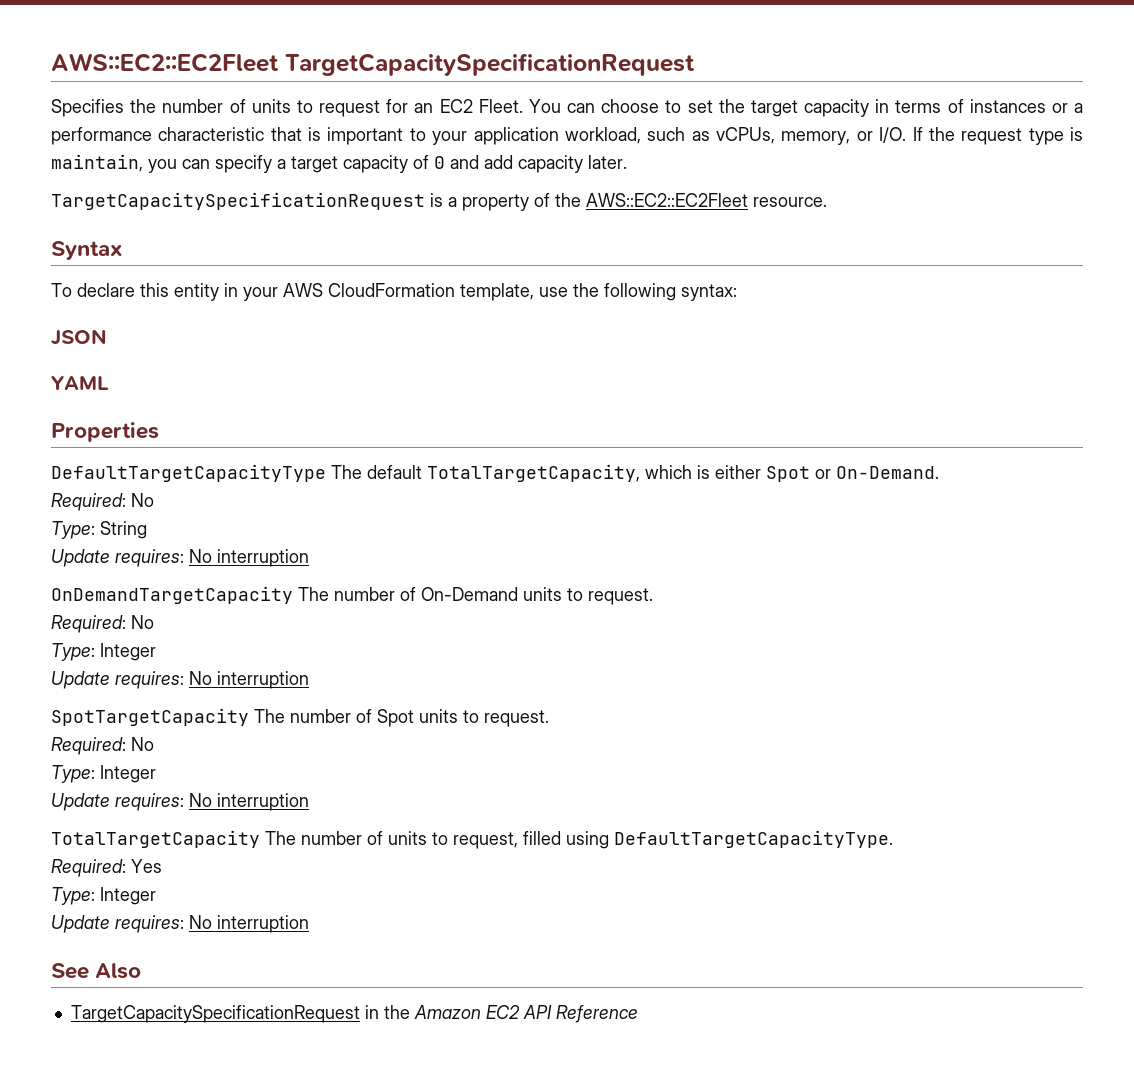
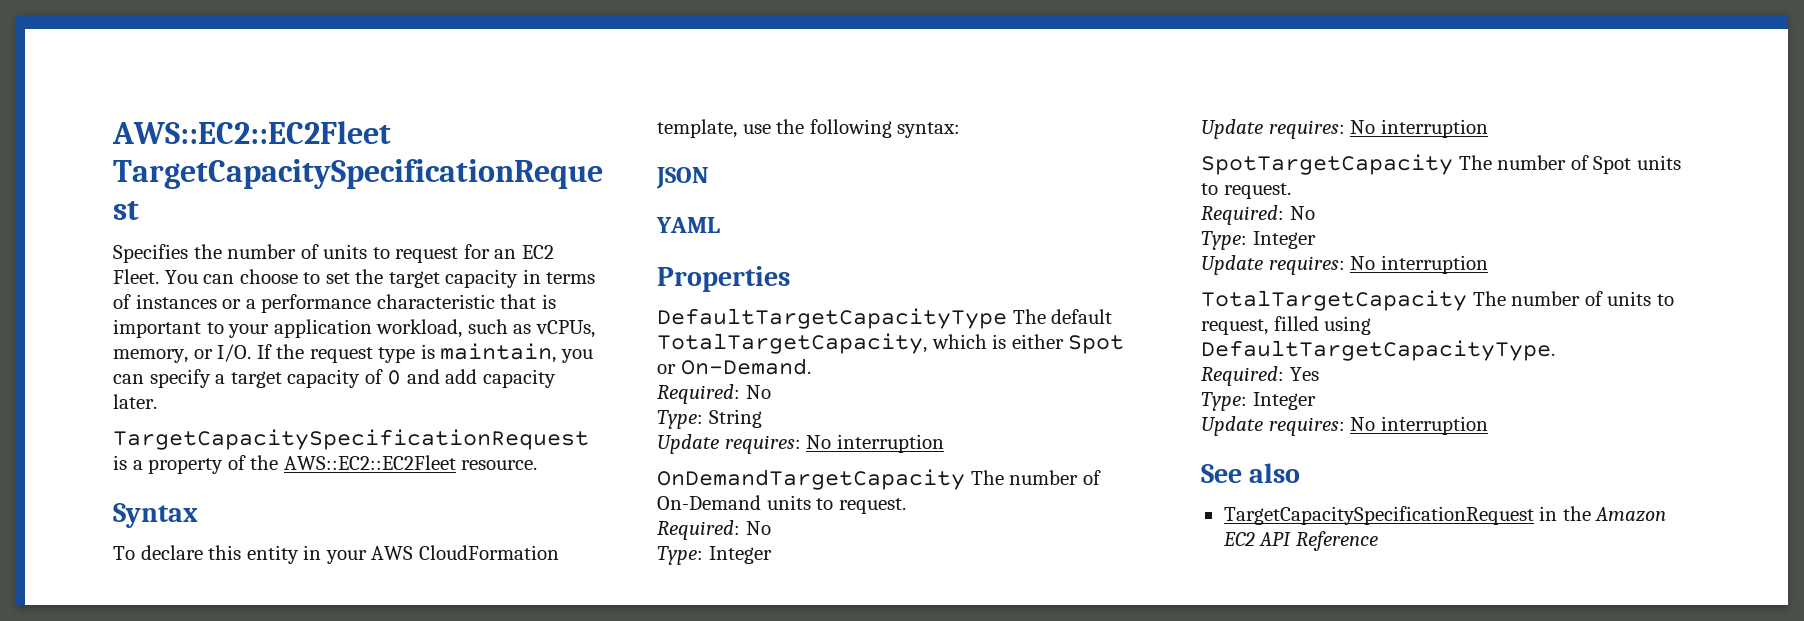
[95,963,142,979] Also -> [1249,463,1301,483] also

